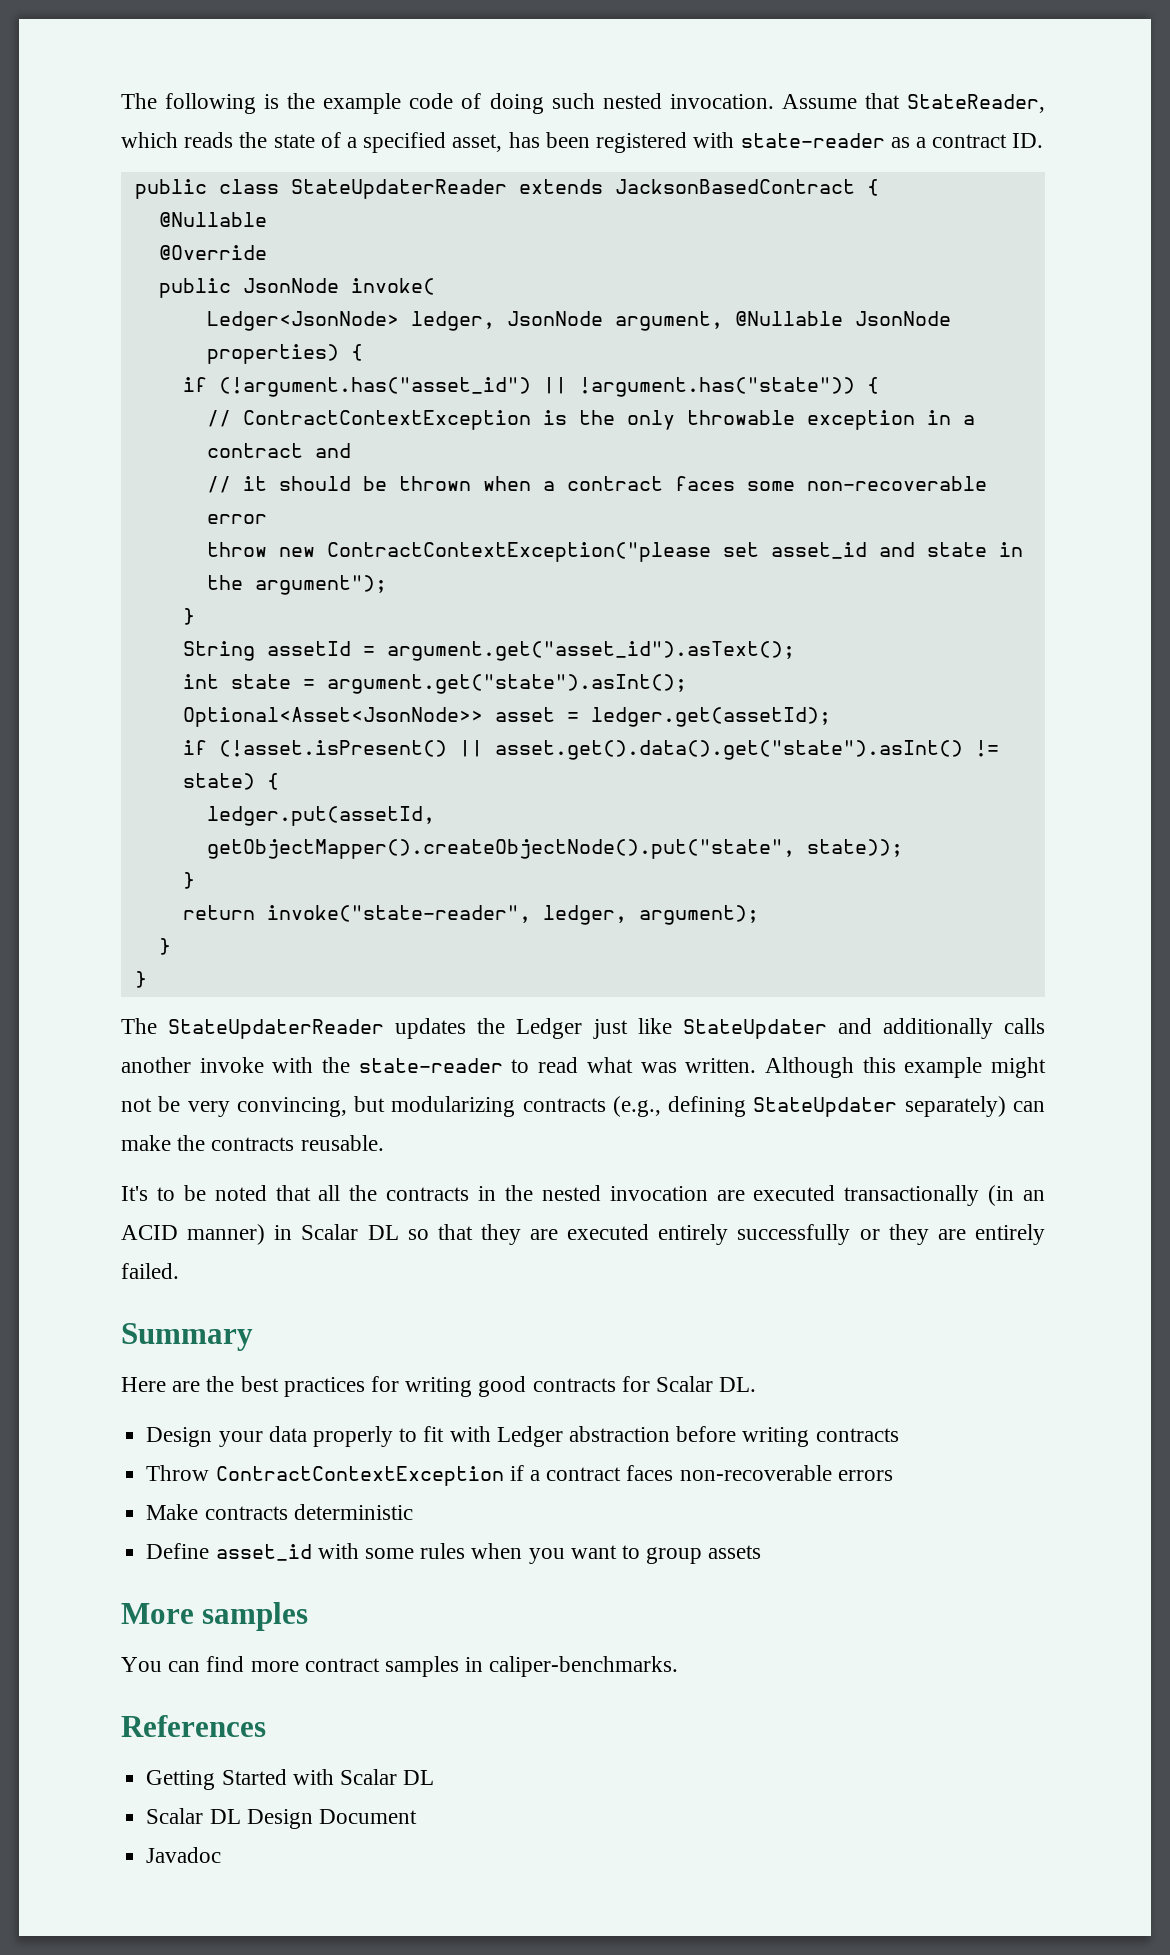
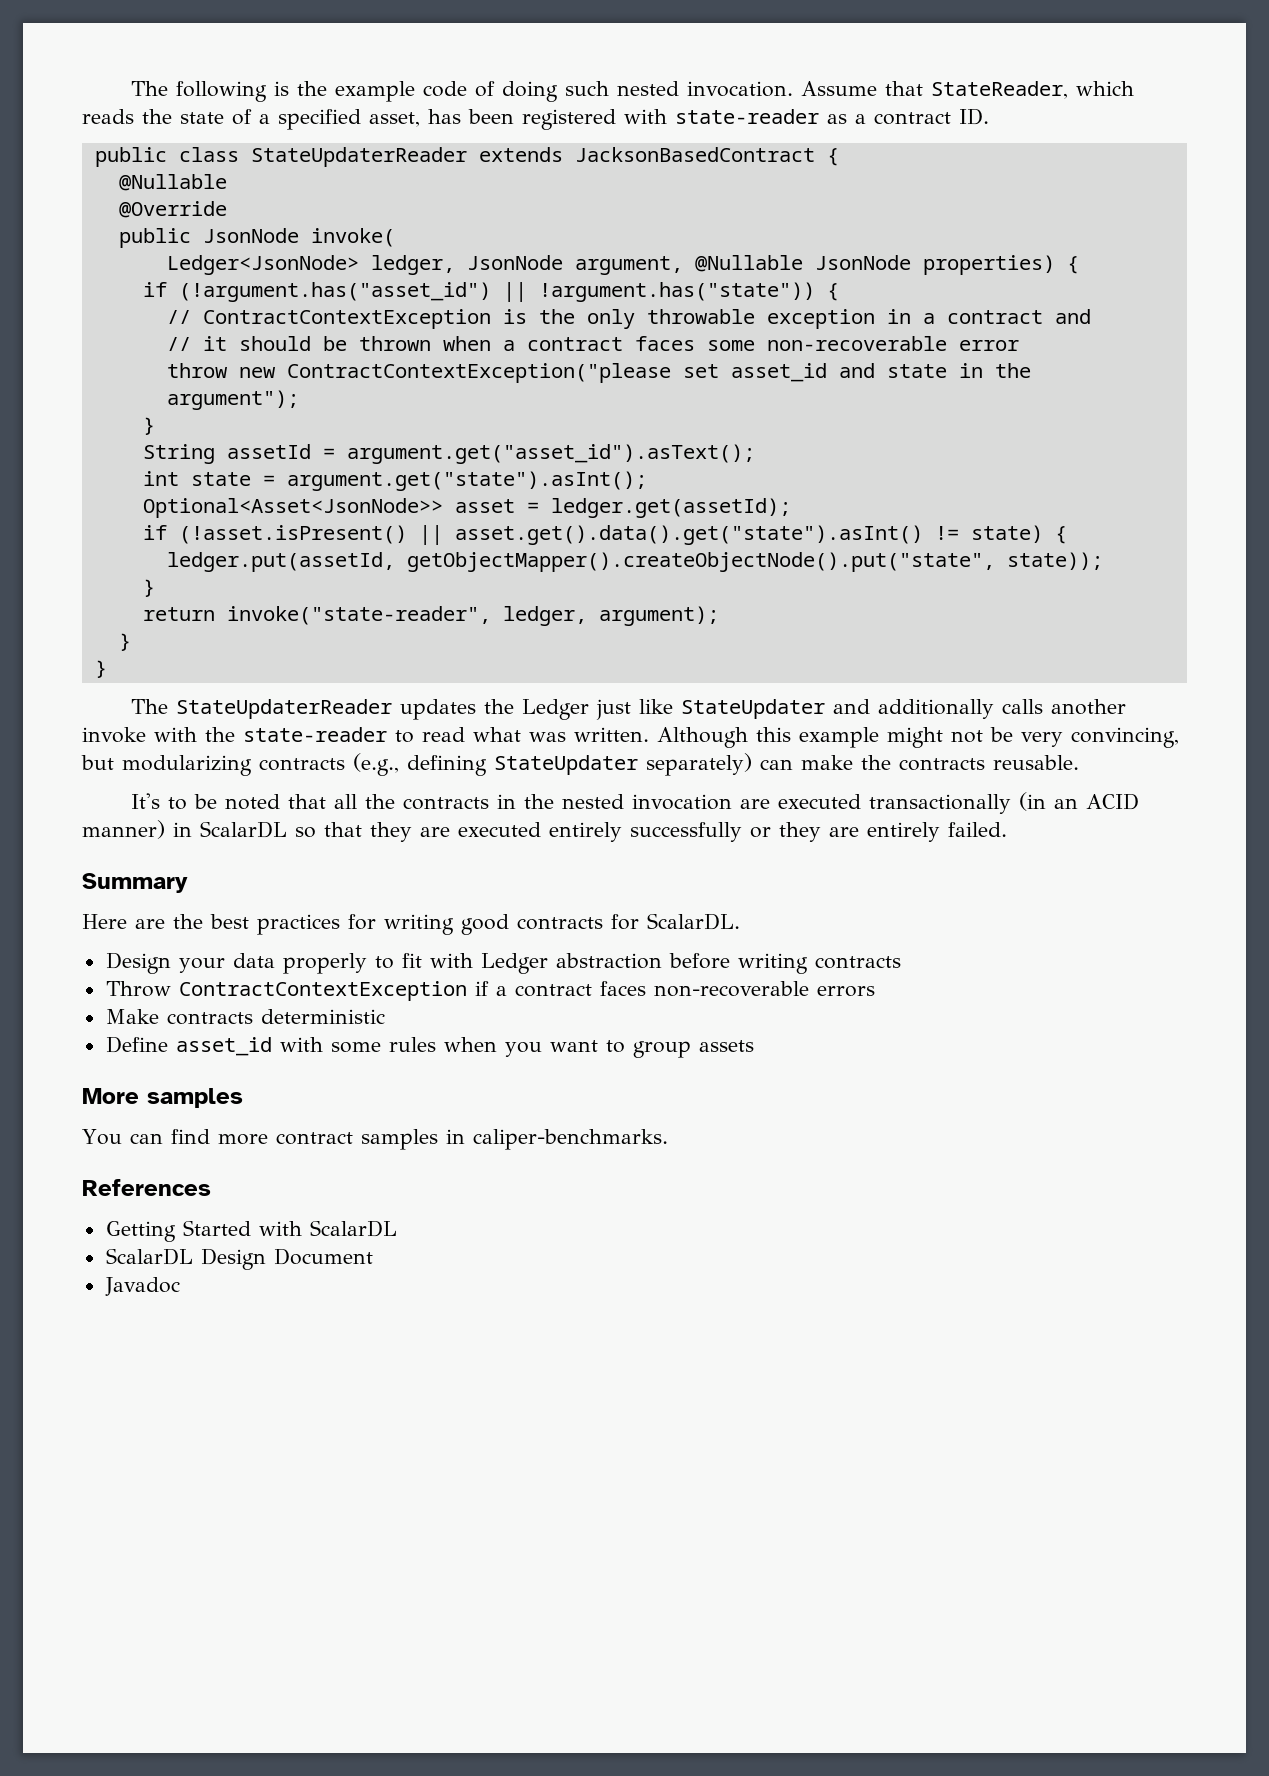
[301,1224,399,1240] Scalar DL -> [200,821,287,838] ScalarDL
[656,1376,757,1392] Scalar DL. -> [647,913,740,930] ScalarDL.
[339,1769,435,1785] [146,1808,241,1824] Scalar DL // Scalar DL -> [309,1220,397,1237] [105,1248,193,1265] ScalarDL // ScalarDL

